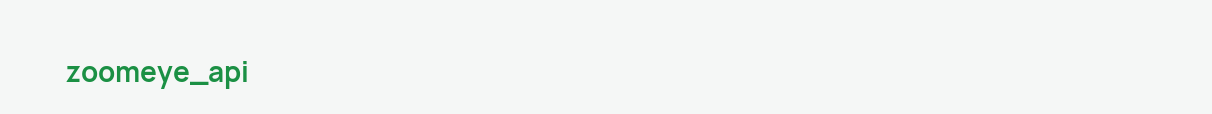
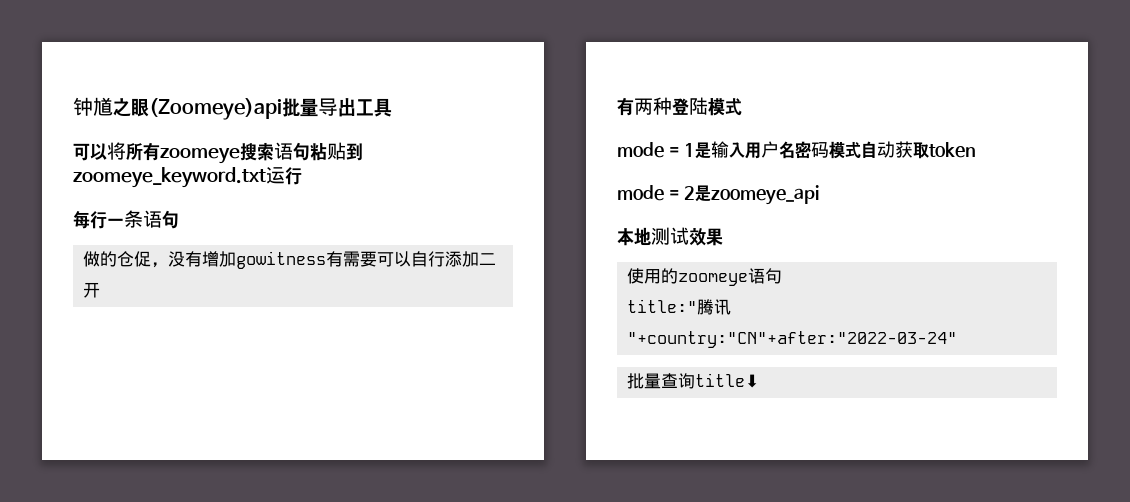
[66,61,249,89] zoomeye_api -> [73,97,392,120] [73,142,363,164] [73,167,302,188] [73,210,179,229] [83,251,497,269] [83,282,101,298] [617,97,742,116] [617,141,977,159] [617,185,820,205] [617,227,723,246] [627,268,783,286] [627,299,732,315] [627,331,958,348] [627,373,760,389] 钟馗之眼(Zoomeye)api批量导出工具 // 可以将所有zoomeye搜索语句粘贴到zoomeye_keyword.txt运行 // 每行一条语句 // 做的仓促，没有增加gowitness有需要可以自行添加二开 // 有两种登陆模式 // mode = 1是输入用户名密码模式自动获取token // mode = 2是zoomeye_api // 本地测试效果 // 使用的zoomeye语句 // title:"腾讯"+country:"CN"+after:"2022-03-24" // 批量查询title⬇

